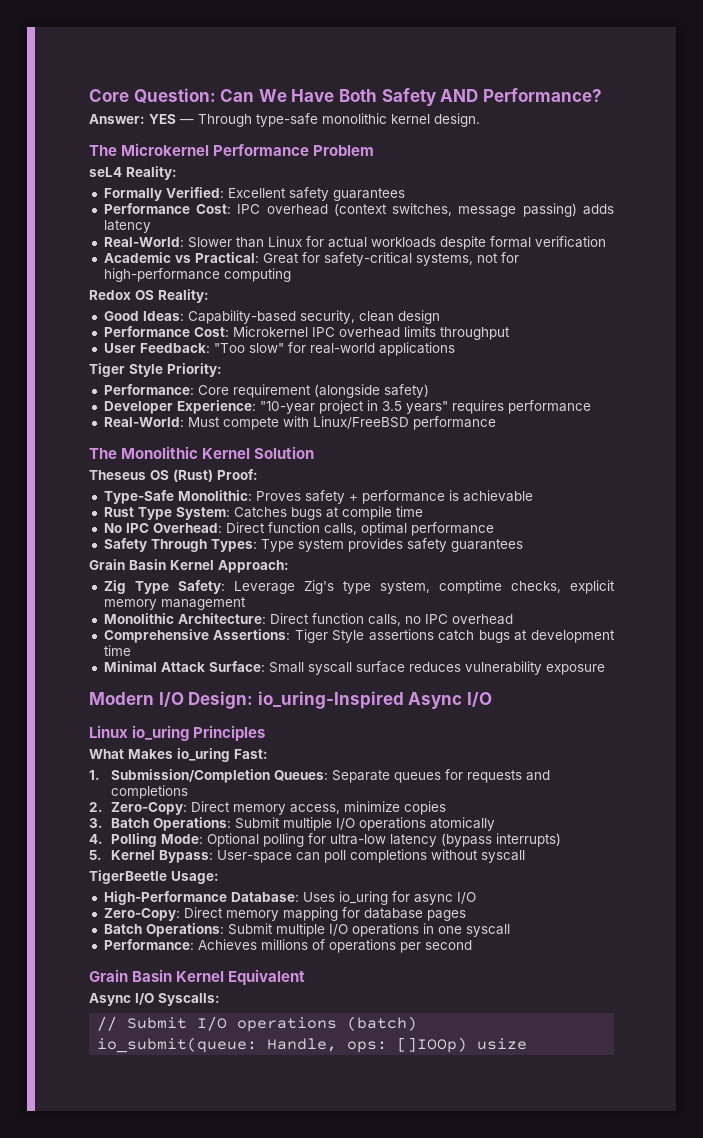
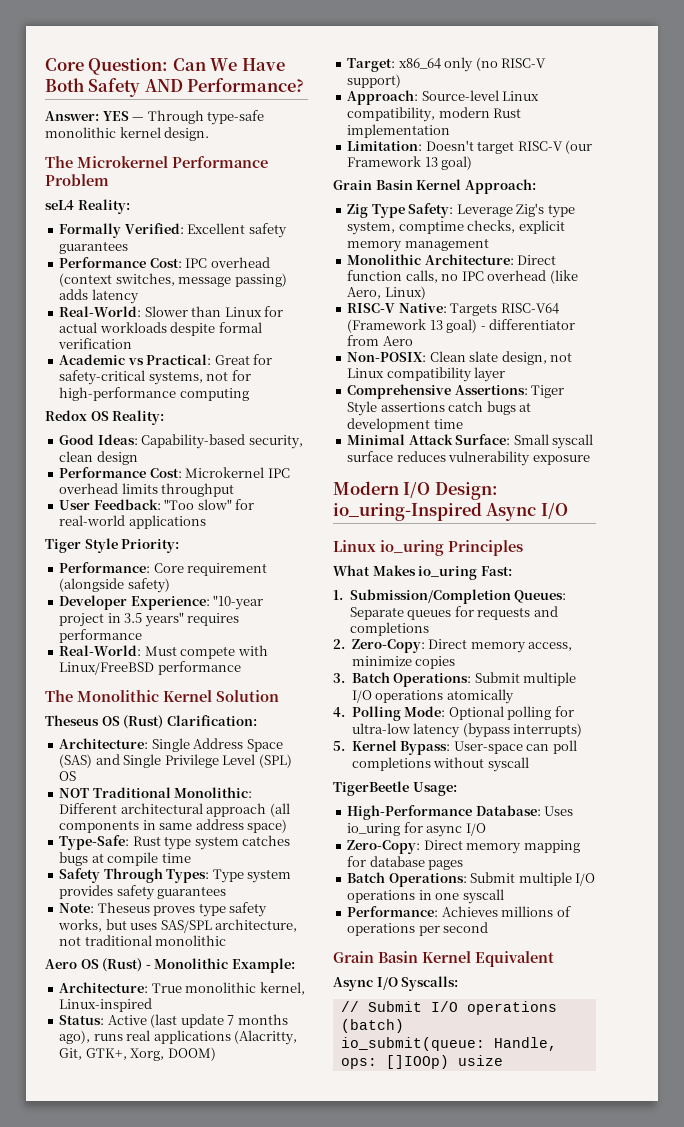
[217,469,258,480] [103,490,533,504] [103,506,423,520] [103,522,494,536] Proof: // Type-Safe Monolithic: Proves safety + performance is achievable // Rust Type System: Catches bugs at compile time // No IPC Overhead: Direct function calls, optimal performance -> [166,715,257,726] [59,738,283,752] [59,754,292,768] [59,771,77,781] [59,787,253,798] [59,803,290,817] [59,819,288,833] [59,835,291,850] [59,852,191,866] Clarification: // Architecture: Single Address Space (SAS) and Single Privilege Level (SPL) OS // NOT Traditional Monolithic: Different architectural approach (all components in same address space) // Type-Safe: Rust type system catches bugs at compile time
(523, 545) none -> [59,902,268,917] [58,919,298,933] [59,935,227,946] [45,958,295,973] [59,982,305,995] [59,998,153,1012] [59,1014,288,1028] [59,1030,298,1045] [59,1047,216,1061] [347,57,547,72] [347,74,402,88] [347,90,540,105] [347,107,522,122] [347,124,451,138] [347,140,593,154] [347,156,473,170] // Note: Theseus proves type safety works, but uses SAS/SPL architecture, not traditional monolithic // Aero OS (Rust) - Monolithic Example: // Architecture: True monolithic kernel, Linux-inspired // Status: Active (last update 7 months ago), runs real applications (Alacritty, Git, GTK+, Xorg, DOOM) // Target: x86_64 only (no RISC-V support) // Approach: Source-level Linux compatibility, modern Rust implementation // Limitation: Doesn't target RISC-V (our Framework 13 goal)
(513, 619) none -> [549,270,578,284] [347,286,426,300] [347,303,559,316] [347,319,576,333] [347,335,413,346] [347,351,573,365] [347,367,506,382] (like Aero, Linux) // RISC-V Native: Targets RISC-V64 (Framework 13 goal) - differentiator from Aero // Non-POSIX: Clean slate design, not Linux compatibility layer

